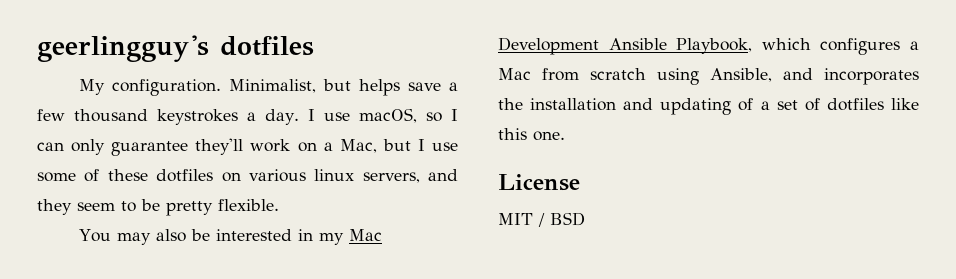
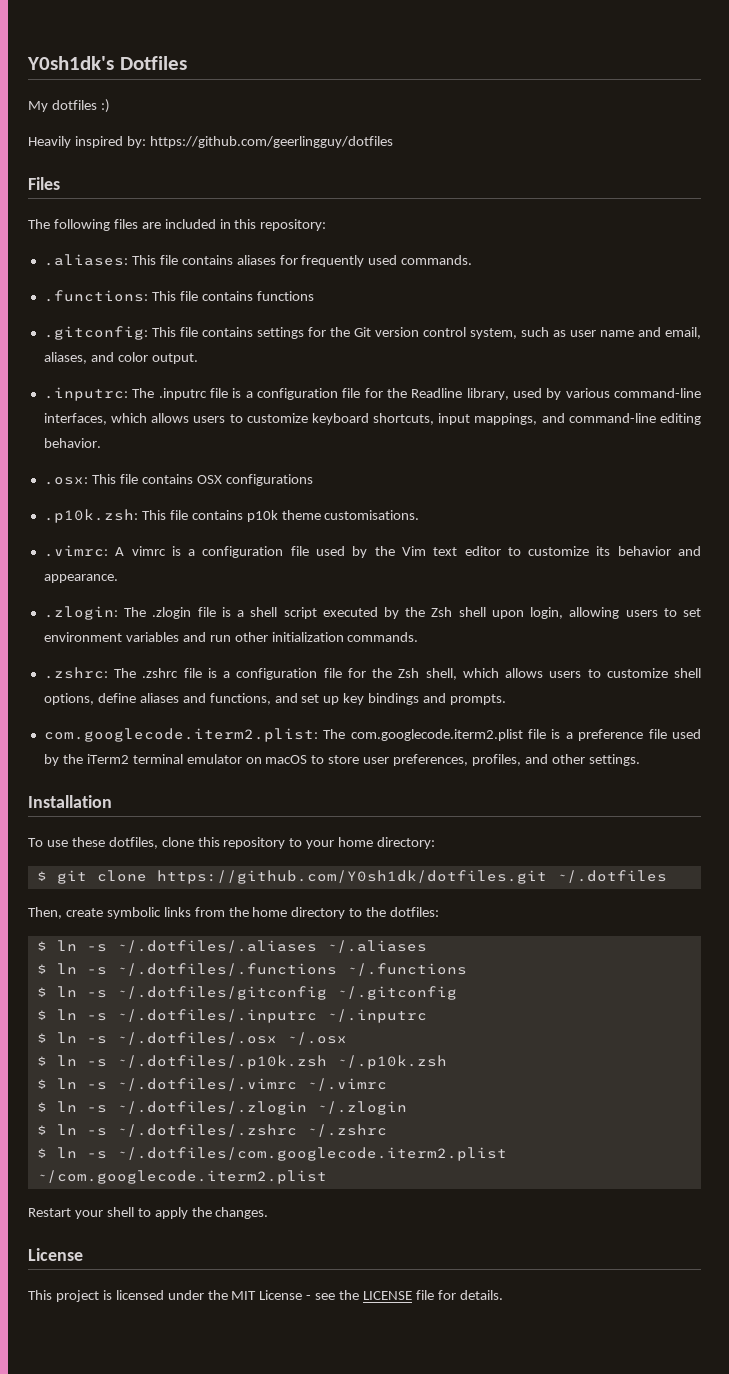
[37,35,314,62] geerlingguy's dotfiles -> [27,56,187,70] Y0sh1dk's Dotfiles
[111,79,458,96] [37,108,458,125] [37,138,459,156] [37,169,458,183] [37,199,279,216] [78,229,382,245] [498,37,919,55] [498,68,919,85] [498,98,919,115] [498,128,565,141] [498,174,580,191] [498,212,585,227] configuration. Minimalist, but helps save a few thousand keystrokes a day. I use macOS, so I can only guarantee they'll work on a Mac, but I use some of these dotfiles on various linux servers, and they seem to be pretty flexible. // You may also be interested in my Mac Development Ansible Playbook, which configures a Mac from scratch using Ansible, and incorporates the installation and updating of a set of dotfiles like this one. // License // MIT / BSD -> [51,99,110,113] [28,136,393,148] [28,177,60,190] [28,219,327,231] [43,254,473,267] [43,290,314,302] [43,326,701,340] [43,352,198,364] [43,387,701,401] [43,413,702,425] [43,438,101,448] [43,474,313,486] [43,509,420,523] [43,545,701,558] [43,574,118,583] [43,606,702,620] [43,632,419,642] [43,667,702,680] [43,693,507,705] [43,728,702,742] [43,754,640,766] [28,795,112,808] [28,837,436,849] [36,870,667,884] [28,907,440,919] [36,940,427,953] [36,963,467,976] [36,986,457,1000] [36,1009,427,1023] [36,1032,347,1045] [36,1055,447,1069] [36,1078,387,1091] [36,1101,407,1115] [36,1124,387,1137] [36,1147,507,1161] [36,1170,327,1184] [28,1207,269,1219] [28,1248,83,1261] [28,1290,503,1302] dotfiles :) // Heavily inspired by: https://github.com/geerlingguy/dotfiles // Files // The following files are included in this repository: // .aliases: This file contains aliases for frequently used commands. // .functions: This file contains functions // .gitconfig: This file contains settings for the Git version control system, such as user name and email, aliases, and color output. // .inputrc: The .inputrc file is a configuration file for the Readline library, used by various command-line interfaces, which allows users to customize keyboard shortcuts, input mappings, and command-line editing behavior. // .osx: This file contains OSX configurations // .p10k.zsh: This file contains p10k theme customisations. // .vimrc: A vimrc is a configuration file used by the Vim text editor to customize its behavior and appearance. // .zlogin: The .zlogin file is a shell script executed by the Zsh shell upon login, allowing users to set environment variables and run other initialization commands. // .zshrc: The .zshrc file is a configuration file for the Zsh shell, which allows users to customize shell options, define aliases and functions, and set up key bindings and prompts. // com.googlecode.iterm2.plist: The com.googlecode.iterm2.plist file is a preference file used by the iTerm2 terminal emulator on macOS to store user preferences, profiles, and other settings. // Installation // To use these dotfiles, clone this repository to your home directory: // $ git clone https://github.com/Y0sh1dk/dotfiles.git ~/.dotfiles // Then, create symbolic links from the home directory to the dotfiles: // $ ln -s ~/.dotfiles/.aliases ~/.aliases // $ ln -s ~/.dotfiles/.functions ~/.functions // $ ln -s ~/.dotfiles/gitconfig ~/.gitconfig // $ ln -s ~/.dotfiles/.inputrc ~/.inputrc // $ ln -s ~/.dotfiles/.osx ~/.osx // $ ln -s ~/.dotfiles/.p10k.zsh ~/.p10k.zsh // $ ln -s ~/.dotfiles/.vimrc ~/.vimrc // $ ln -s ~/.dotfiles/.zlogin ~/.zlogin // $ ln -s ~/.dotfiles/.zshrc ~/.zshrc // $ ln -s ~/.dotfiles/com.googlecode.iterm2.plist ~/com.googlecode.iterm2.plist // Restart your shell to apply the changes. // License // This project is licensed under the MIT License - see the LICENSE file for details.

